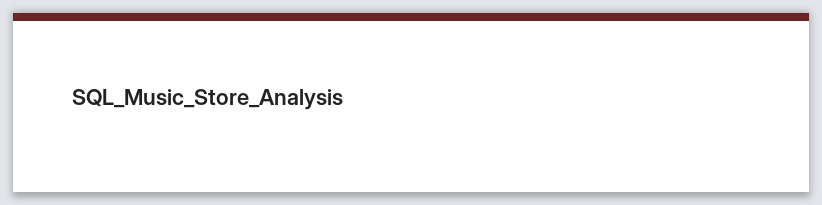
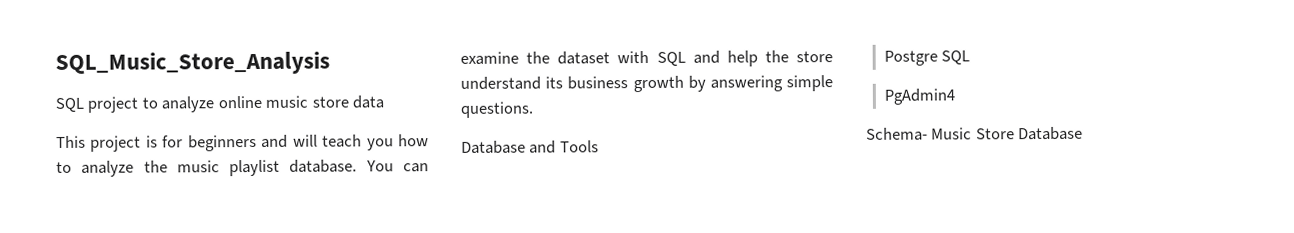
(343, 99) none -> [55,95,385,113] [56,134,430,152] [56,159,429,177] [460,50,833,67] [460,75,833,93] [460,101,534,118] [461,140,599,154] [883,50,971,66] [883,88,955,105] [866,126,1084,141] // SQL project to analyze online music store data // This project is for beginners and will teach you how to analyze the music playlist database. You can examine the dataset with SQL and help the store understand its business growth by answering simple questions. // Database and Tools // Postgre SQL // PgAdmin4 // Schema- Music Store Database

